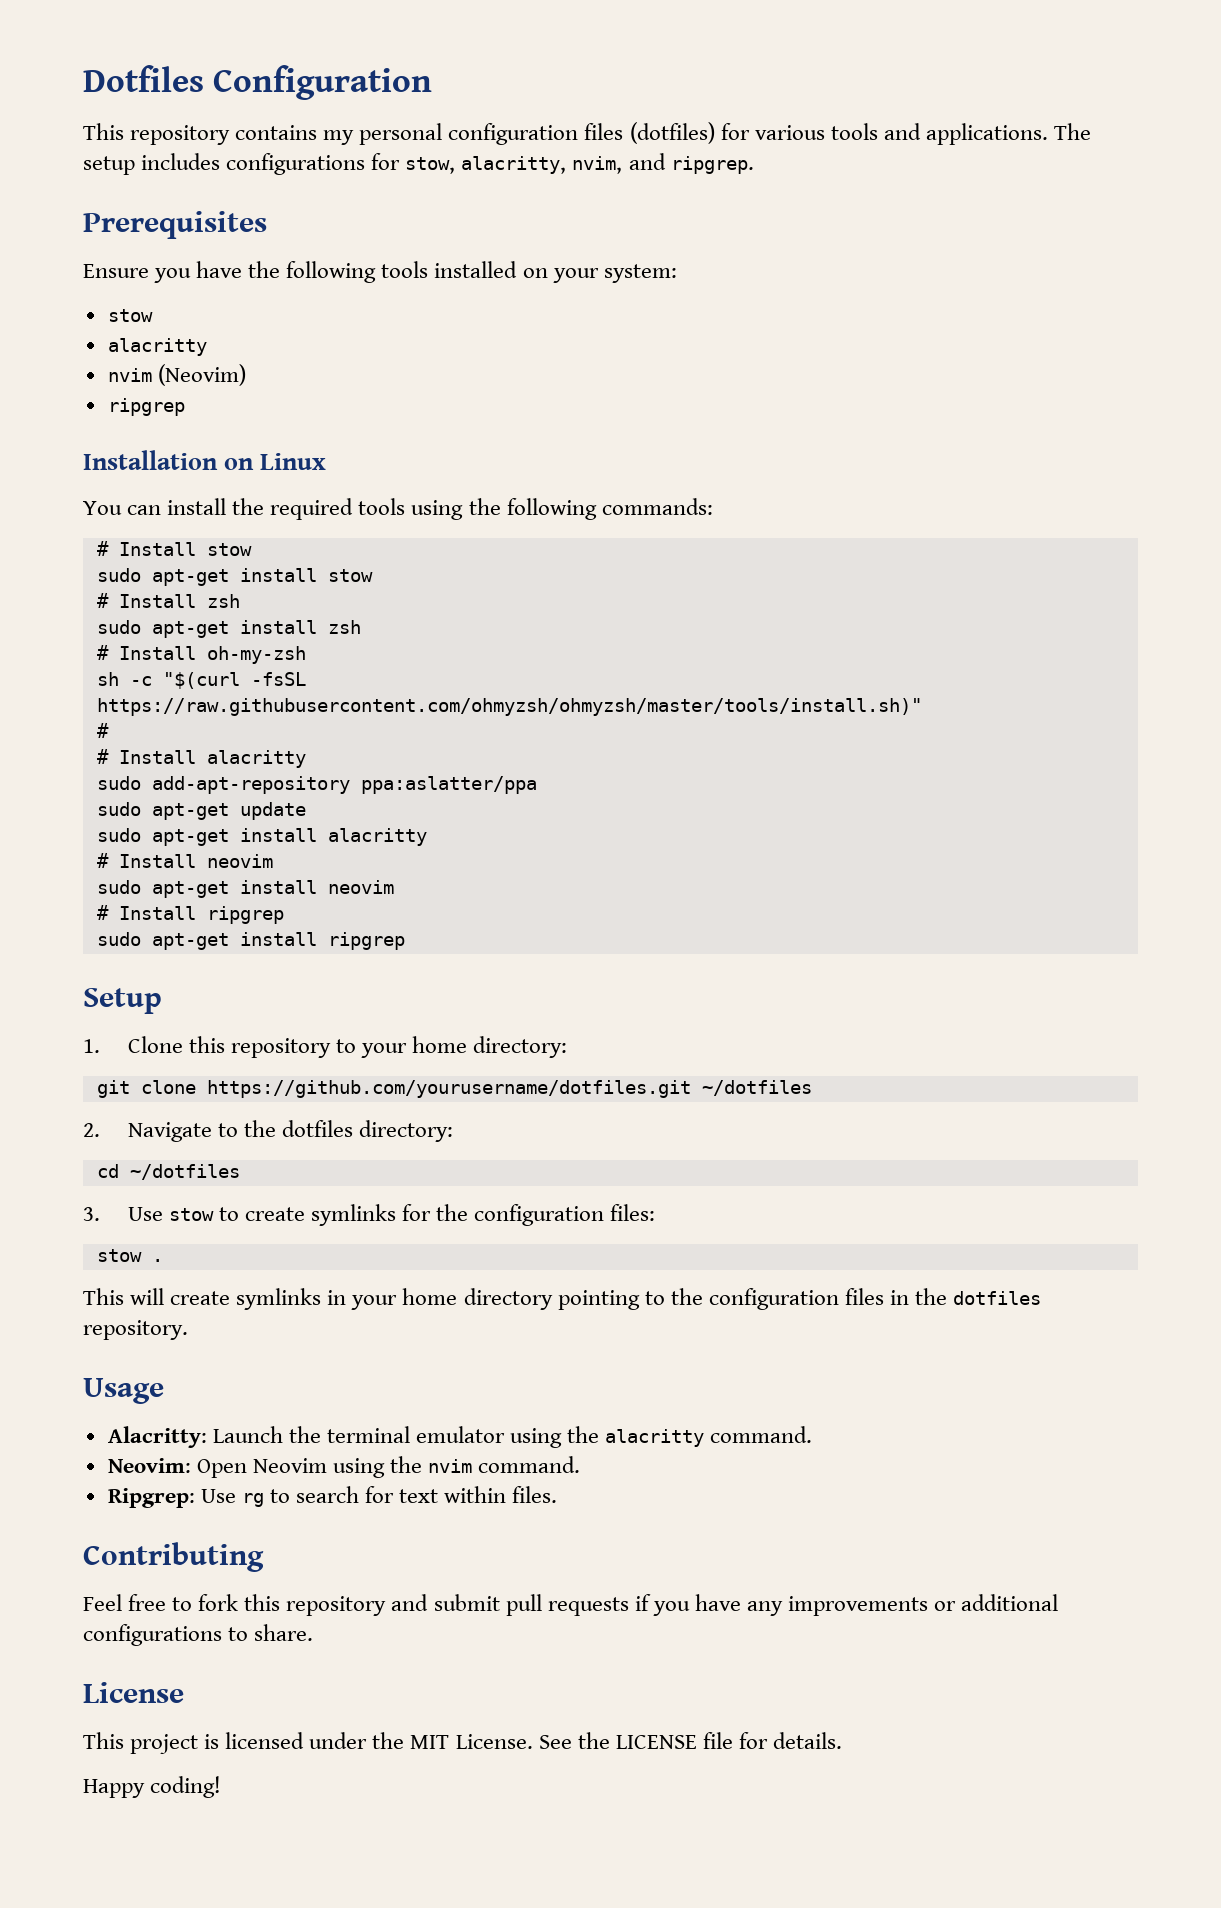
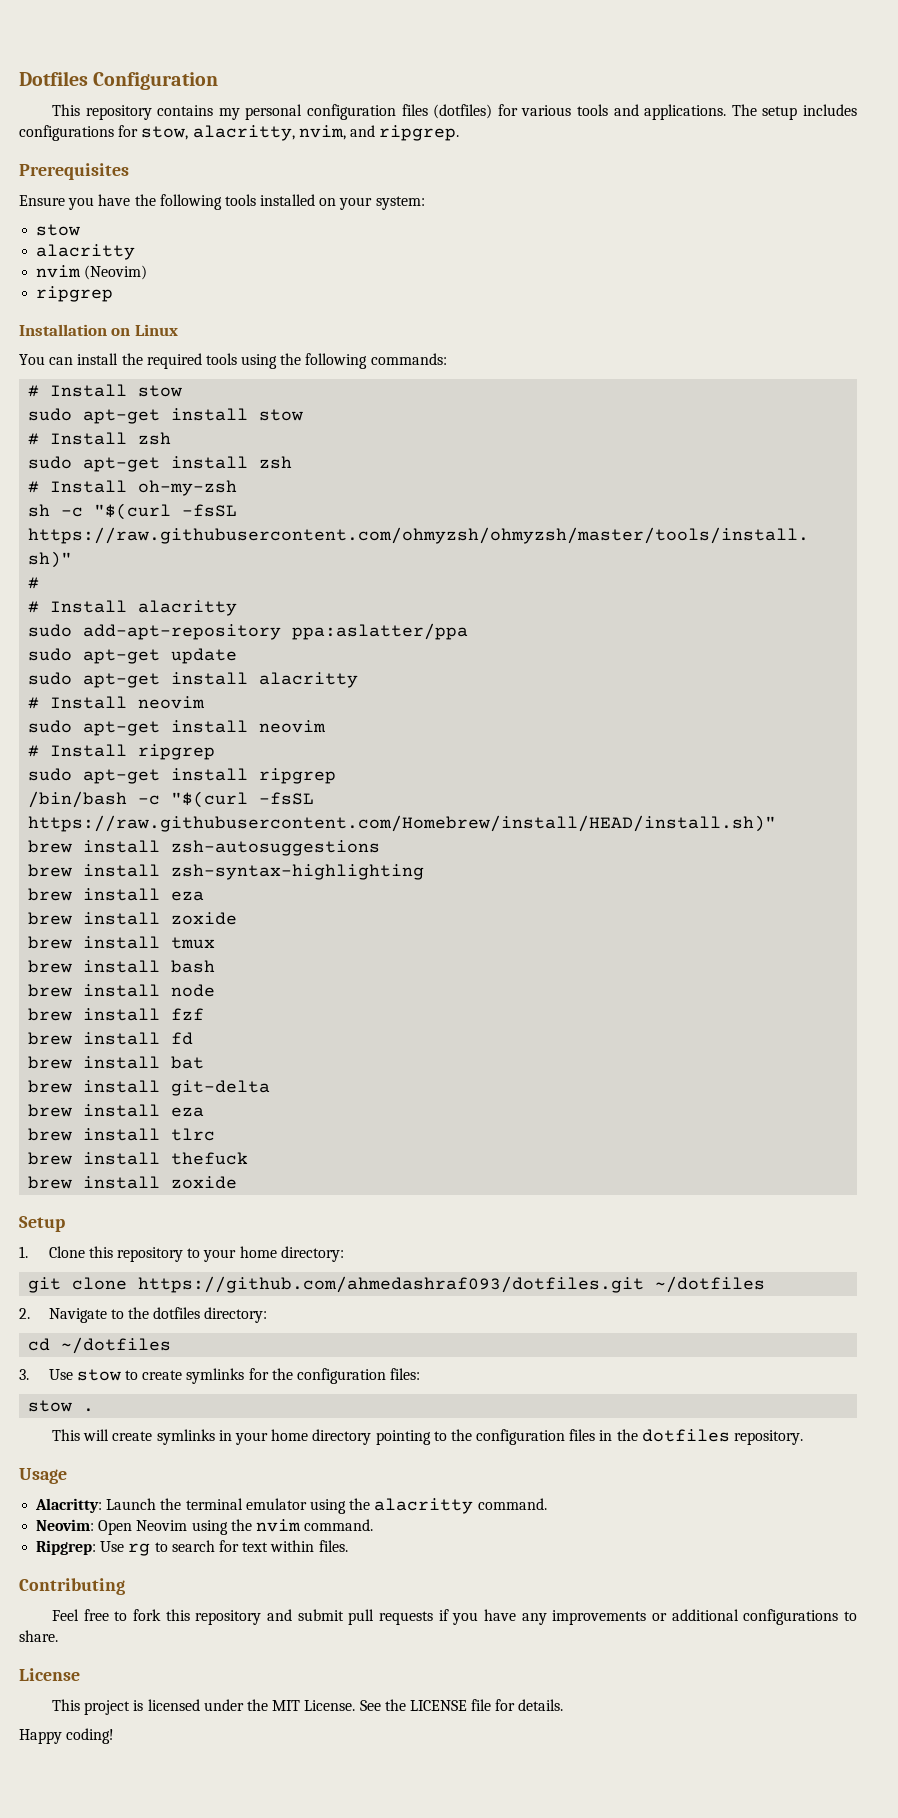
(405, 941) none -> [28,791,315,808] [28,815,777,832] [28,840,381,856] [28,864,425,880] [28,888,205,901] [28,912,238,925] [28,936,216,949] [28,960,216,973] [28,984,216,997] [28,1008,205,1021] [28,1032,194,1045] [28,1056,205,1069] [28,1080,271,1096] [28,1104,205,1117] [28,1128,216,1141] [28,1152,249,1165] [28,1176,238,1189] // /bin/bash -c "$(curl -fsSL https://raw.githubusercontent.com/Homebrew/install/HEAD/install.sh)" // brew install zsh-autosuggestions // brew install zsh-syntax-highlighting // brew install eza // brew install zoxide // brew install tmux // brew install bash // brew install node // brew install fzf // brew install fd // brew install bat // brew install git-delta // brew install eza // brew install tlrc // brew install thefuck // brew install zoxide
[206,1080,691,1098] https://github.com/yourusername/dotfiles.git -> [138,1276,645,1293] https://github.com/ahmedashraf093/dotfiles.git

